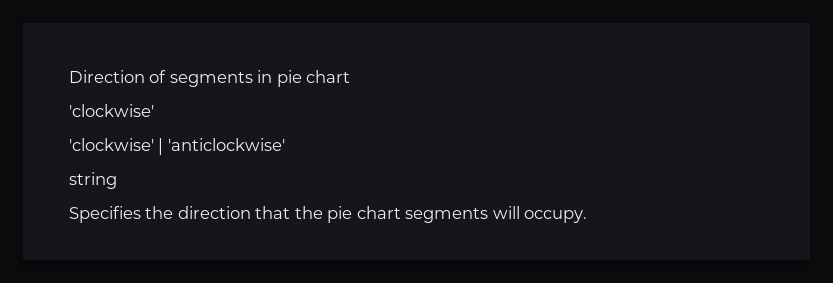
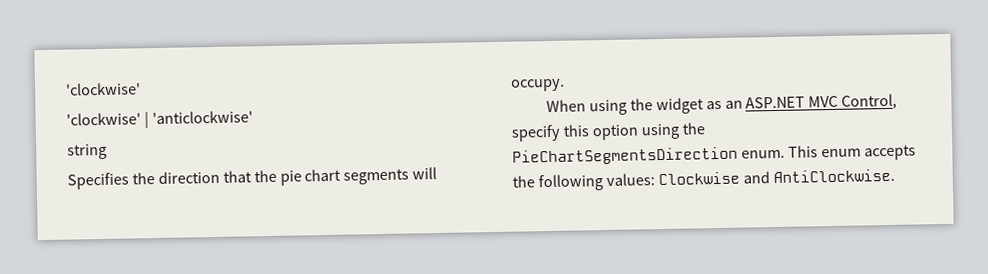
[69,70,351,87] Direction of segments in pie chart // -> (65, 89) none
(588, 216) none -> [545,93,898,116] [511,122,705,142] [512,144,916,166] [512,168,895,192] // When using the widget as an ASP.NET MVC Control, specify this option using the PieChartSegmentsDirection enum. This enum accepts the following values: Clockwise and AntiClockwise.

